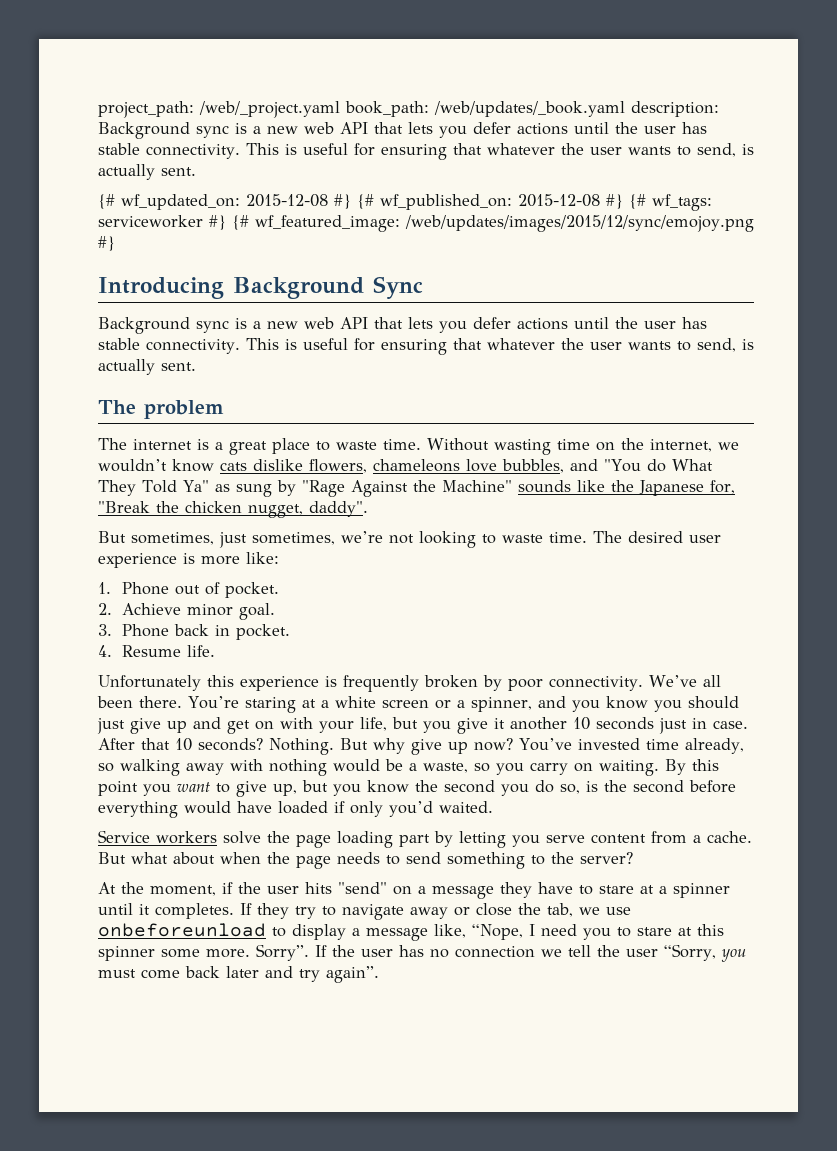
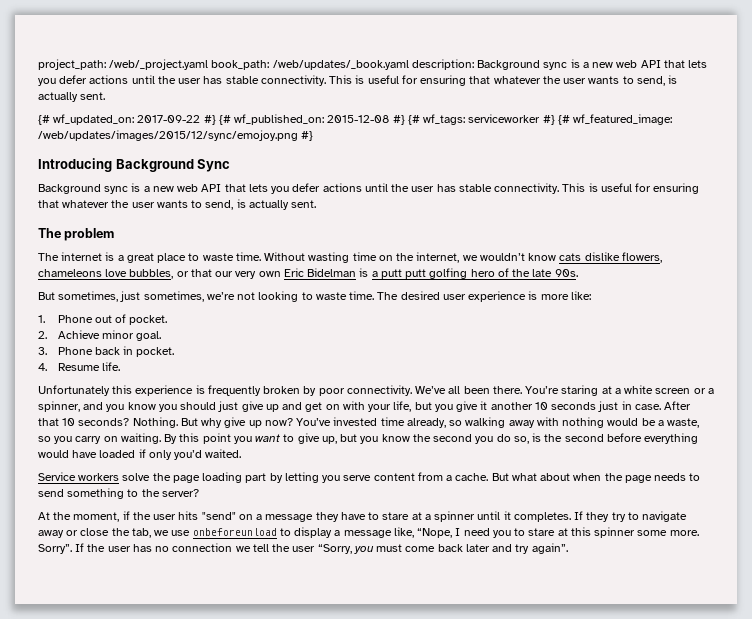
[246,194,328,207] 2015-12-08 -> [137,115,201,123] 2017-09-22
[570,459,713,472] [98,480,735,497] [98,501,368,518] and "You do What They Told Ya" as sung by "Rage Against the Machine" sounds like the Japanese for, "Break the chicken nugget, daddy". -> [176,268,578,279] or that our very own Eric Bidelman is a putt putt golfing hero of the late 90s.

